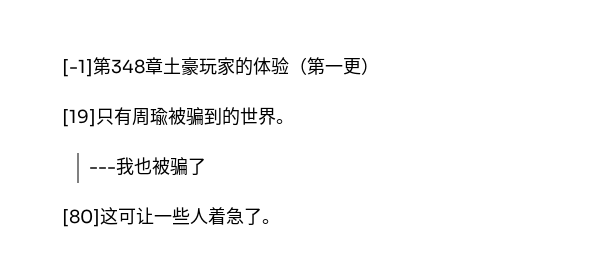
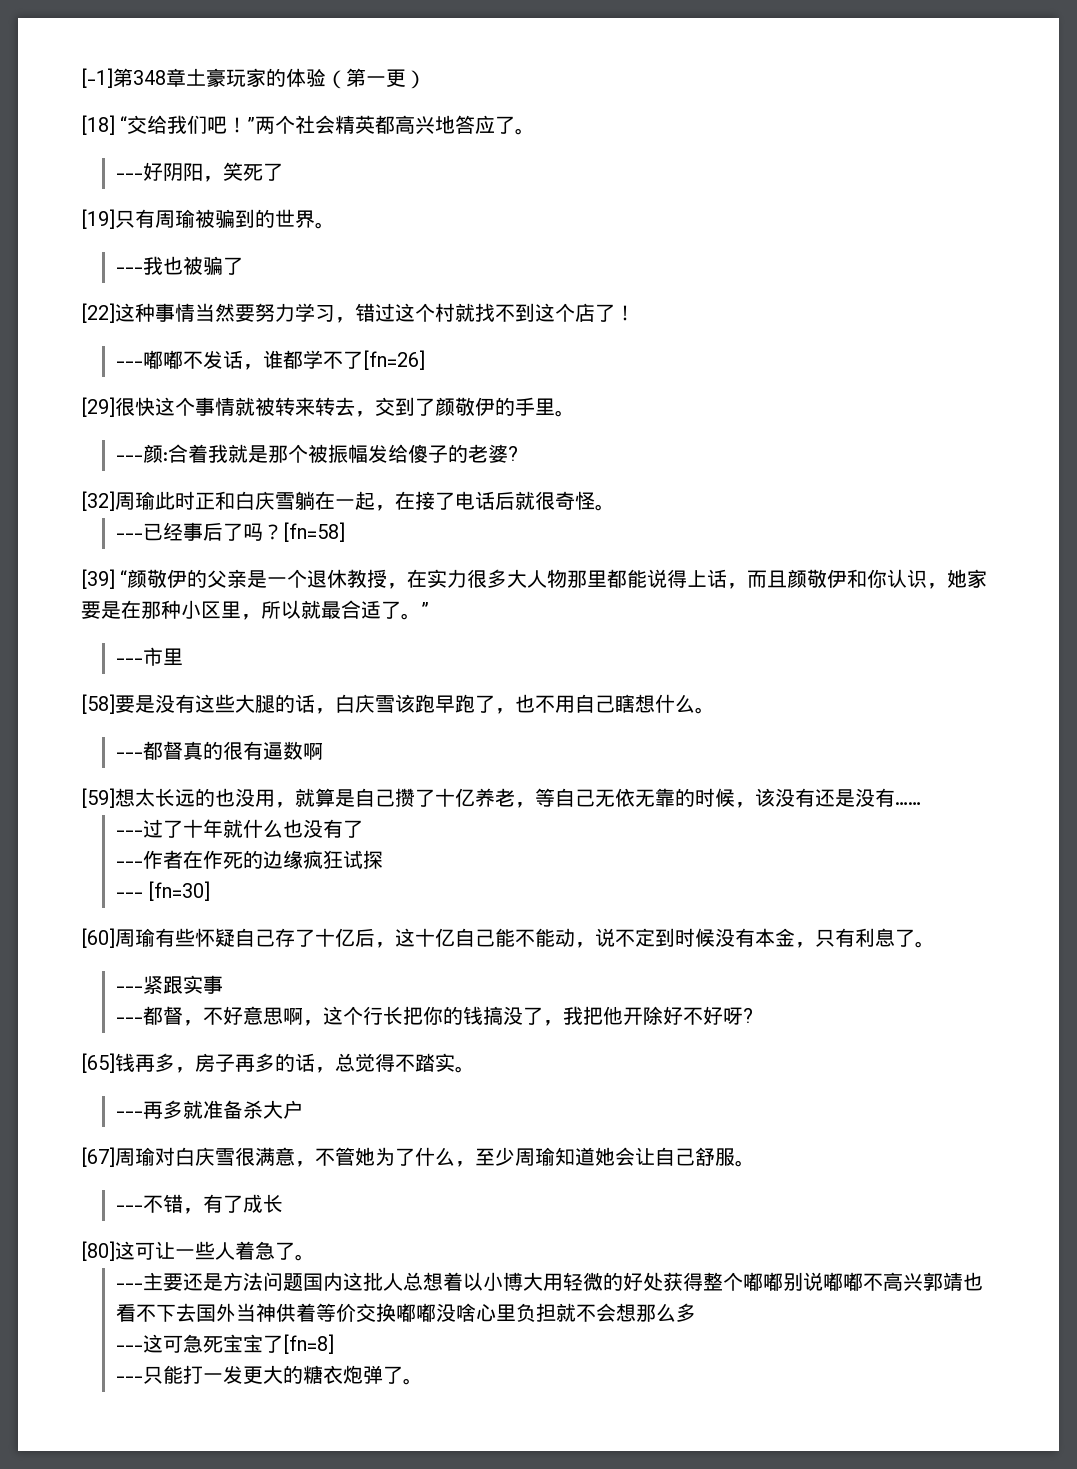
(379, 66) none -> [81,115,536,135] [115,162,283,182] // [18] “交给我们吧！”两个社会精英都高兴地答应了。 // ---好阴阳，笑死了
(207, 166) none -> [81,303,635,323] [115,350,425,370] [81,397,575,417] [115,444,518,463] [81,491,615,511] [115,522,345,542] [81,569,988,589] [81,600,429,620] [115,647,183,666] [81,694,715,714] [115,741,323,760] [81,788,921,808] [115,819,363,838] [115,850,383,869] [115,881,211,901] [81,928,935,948] [115,975,223,994] [115,1006,753,1026] [81,1053,475,1073] [115,1100,303,1119] [81,1147,755,1167] [115,1194,283,1214] // [22]这种事情当然要努力学习，错过这个村就找不到这个店了！ // ---嘟嘟不发话，谁都学不了[fn=26] // [29]很快这个事情就被转来转去，交到了颜敬伊的手里。 // ---颜:合着我就是那个被振幅发给傻子的老婆? // [32]周瑜此时正和白庆雪躺在一起，在接了电话后就很奇怪。 // ---已经事后了吗？[fn=58] // [39] “颜敬伊的父亲是一个退休教授，在实力很多大人物那里都能说得上话，而且颜敬伊和你认识，她家要是在那种小区里，所以就最合适了。” // ---市里 // [58]要是没有这些大腿的话，白庆雪该跑早跑了，也不用自己瞎想什么。 // ---都督真的很有逼数啊 // [59]想太长远的也没用，就算是自己攒了十亿养老，等自己无依无靠的时候，该没有还是没有…… // ---过了十年就什么也没有了 // ---作者在作死的边缘疯狂试探 // --- [fn=30] // [60]周瑜有些怀疑自己存了十亿后，这十亿自己能不能动，说不定到时候没有本金，只有利息了。 // ---紧跟实事 // ---都督，不好意思啊，这个行长把你的钱搞没了，我把他开除好不好呀? // [65]钱再多，房子再多的话，总觉得不踏实。 // ---再多就准备杀大户 // [67]周瑜对白庆雪很满意，不管她为了什么，至少周瑜知道她会让自己舒服。 // ---不错，有了成长
(280, 221) none -> [115,1272,983,1291] [115,1303,696,1322] [115,1334,334,1354] [115,1365,423,1385] // ---主要还是方法问题国内这批人总想着以小博大用轻微的好处获得整个嘟嘟别说嘟嘟不高兴郭靖也看不下去国外当神供着等价交换嘟嘟没啥心里负担就不会想那么多 // ---这可急死宝宝了[fn=8] // ---只能打一发更大的糖衣炮弹了。

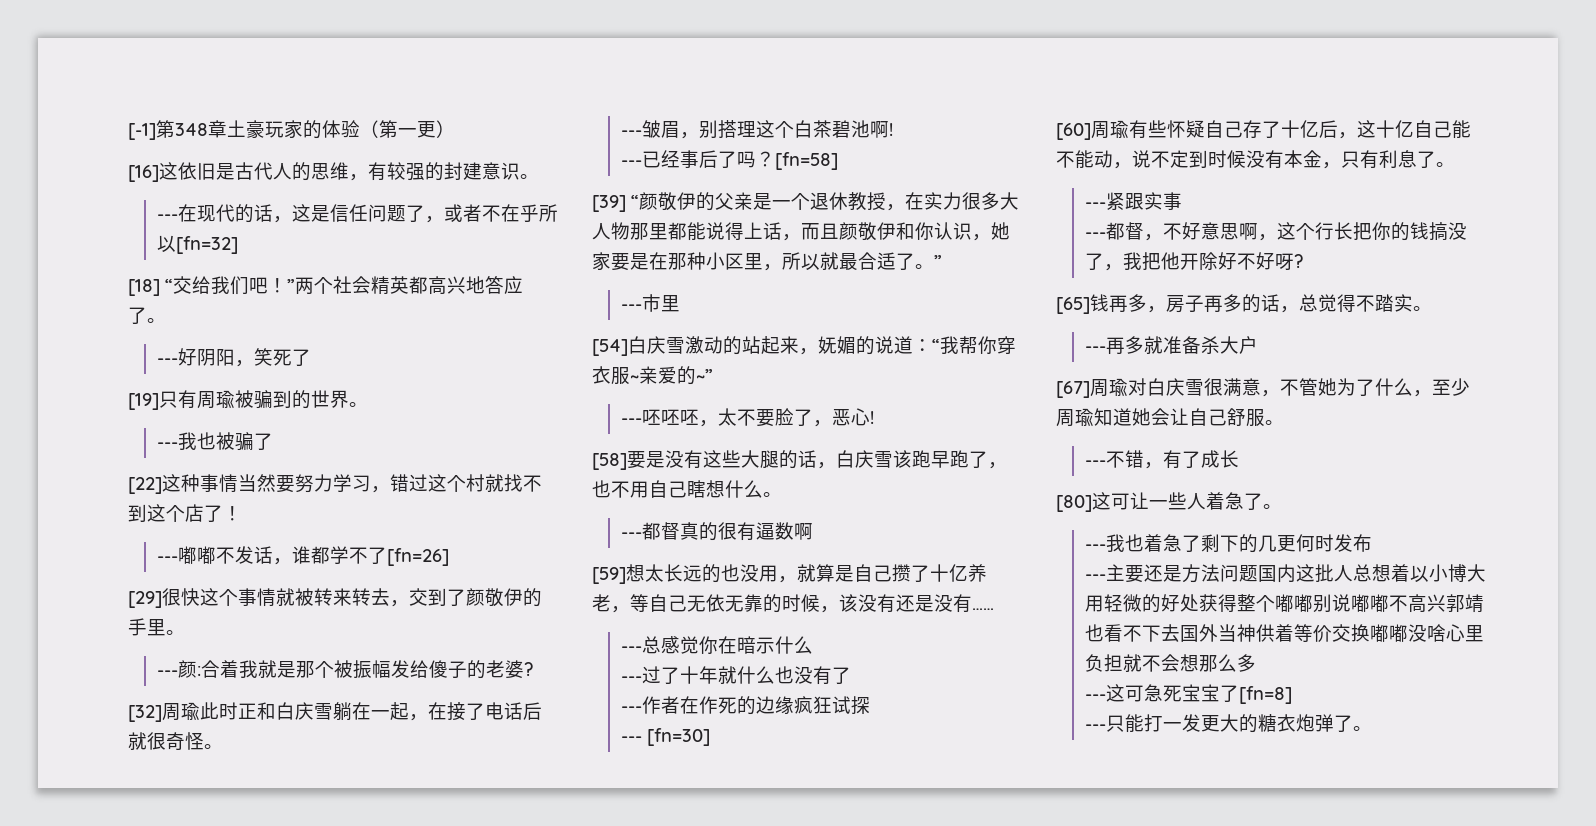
(426, 79) none -> [128,162,539,182] [156,204,558,223] [156,235,238,254] // [16]这依旧是古代人的思维，有较强的封建意识。 // ---在现代的话，这是信任问题了，或者不在乎所以[fn=32]
(615, 507) none -> [620,120,893,139] // ---皱眉，别搭理这个白茶碧池啊!
(183, 657) none -> [592,336,1016,356] [592,366,713,385] [620,408,874,427] // [54]白庆雪激动的站起来，妩媚的说道：“我帮你穿衣服~亲爱的~” // ---呸呸呸，太不要脸了，恶心!
(921, 803) none -> [620,636,813,654] // ---总感觉你在暗示什么
(315, 1257) none -> [1084,534,1372,553] // ---我也着急了剩下的几更何时发布

